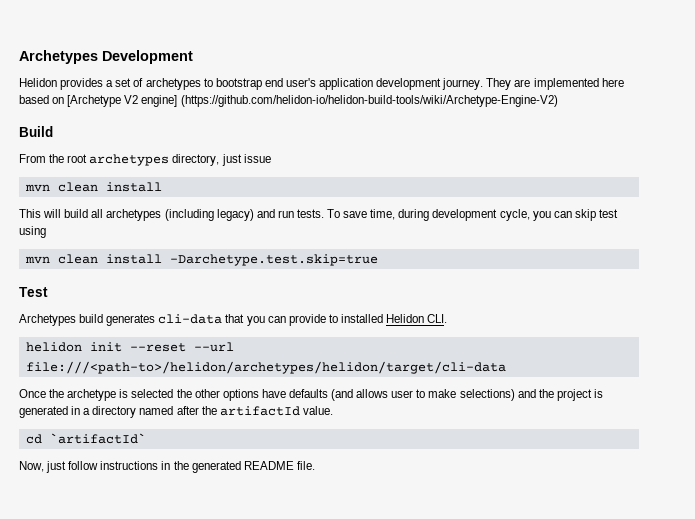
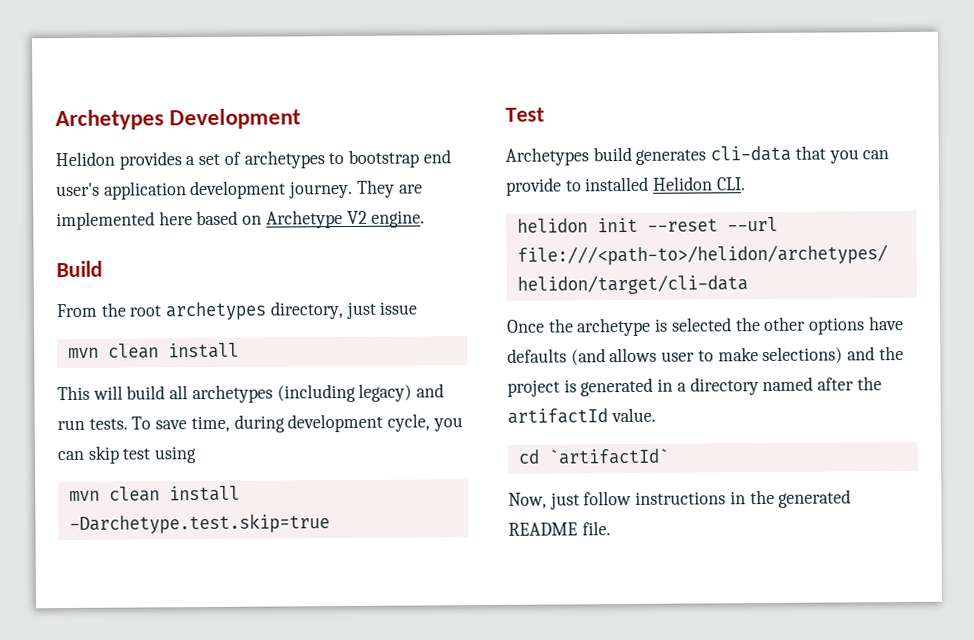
[67,95,558,107] [Archetype V2 engine] (https://github.com/helidon-io/helidon-build-tools/wiki/Archetype-Engine-V2) -> [265,210,426,229] Archetype V2 engine.

